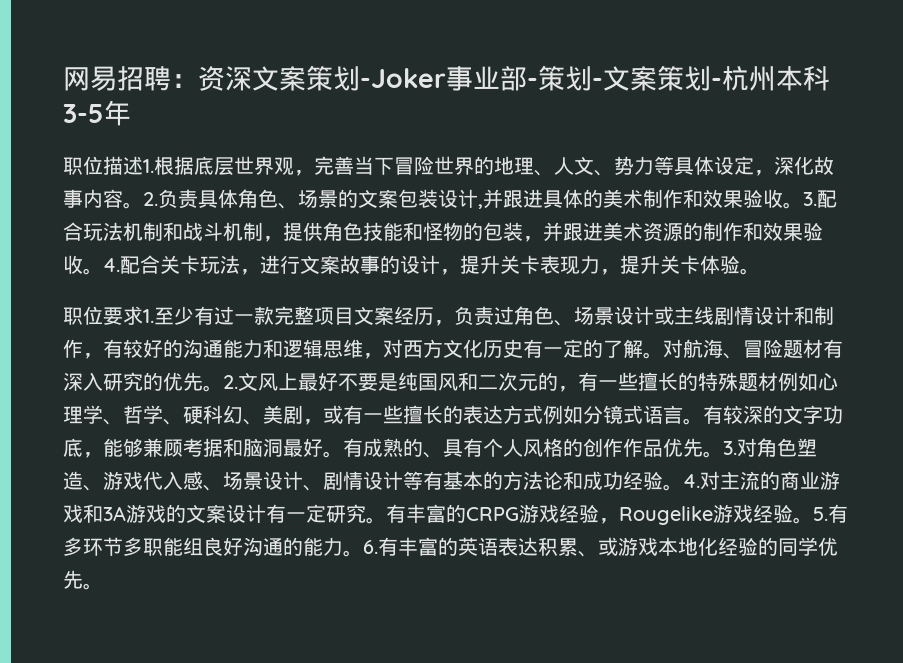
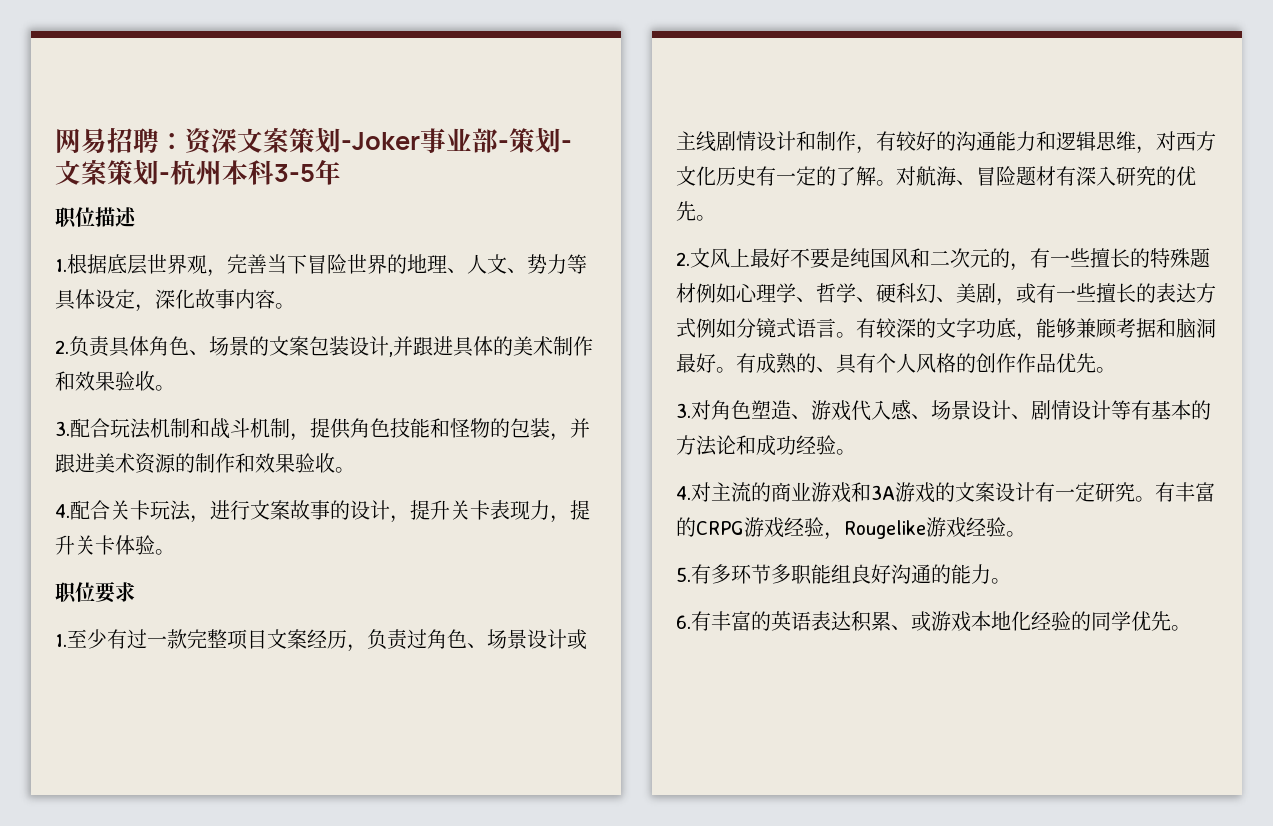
(143, 165) none -> (137, 217) //
(143, 205) none -> (295, 306) //
(803, 205) none -> (175, 388) //
(103, 271) none -> (355, 470) //
(143, 315) none -> (135, 592) //
(223, 388) none -> (716, 218) //
(723, 454) none -> (1116, 370) //
(683, 487) none -> (856, 452) //
(813, 520) none -> (1026, 534) //
(363, 553) none -> (1011, 581) //

